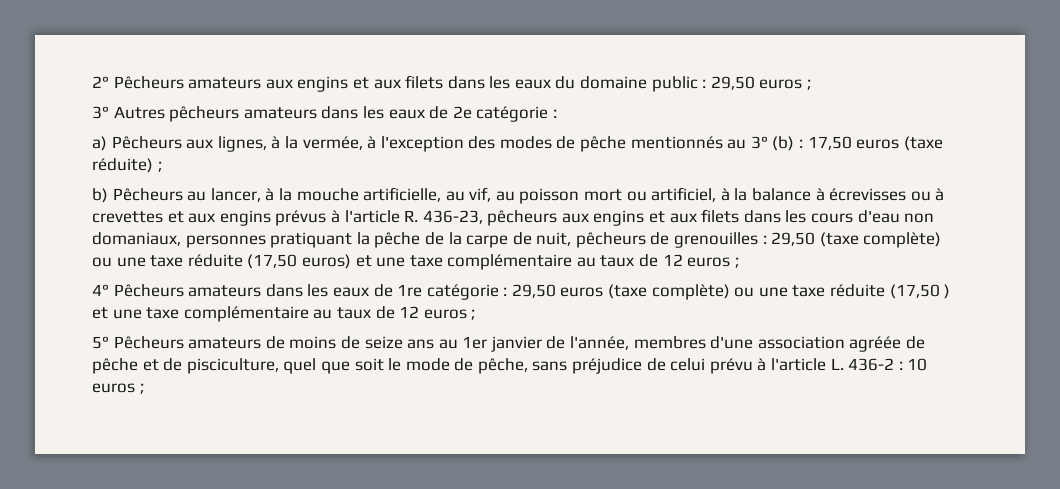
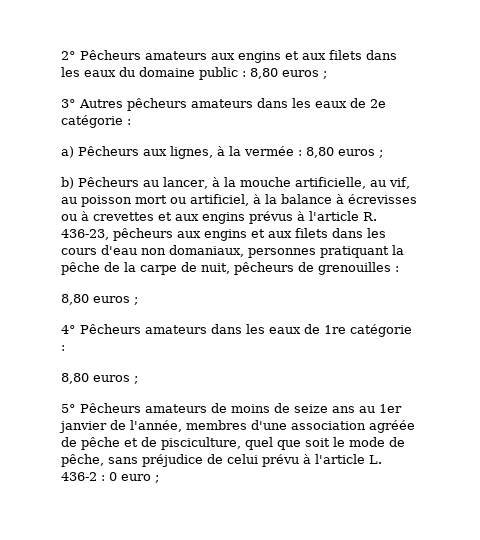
[710,76,755,90] 29,50 -> [250,68,278,79] 8,80
[302,136,943,152] [92,158,153,173] vermée, à l'exception des modes de pêche mentionnés au 3° (b) : 17,50 euros (taxe réduite) -> [244,146,375,158] vermée : 8,80 euros
[771,232,942,248] [92,254,683,270] 29,50 (taxe complète) ou une taxe réduite (17,50 euros) et une taxe complémentaire au taux de 12 -> [61,294,89,305] // 8,80
[511,284,951,300] [92,306,420,322] 29,50 euros (taxe complète) ou une taxe réduite (17,50 ) et une taxe complémentaire au taux de 12 -> [61,373,89,384] // 8,80
[907,358,928,371] [92,383,135,393] 10 euros -> [109,472,151,481] 0 euro

